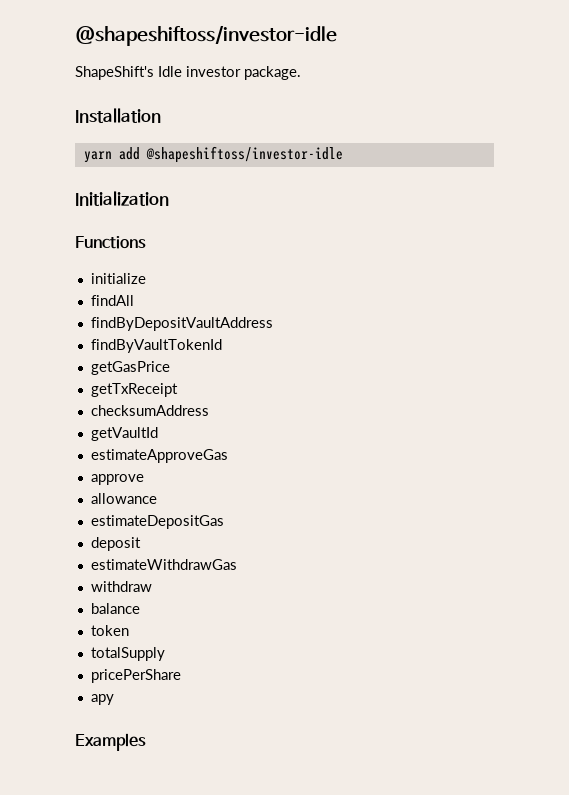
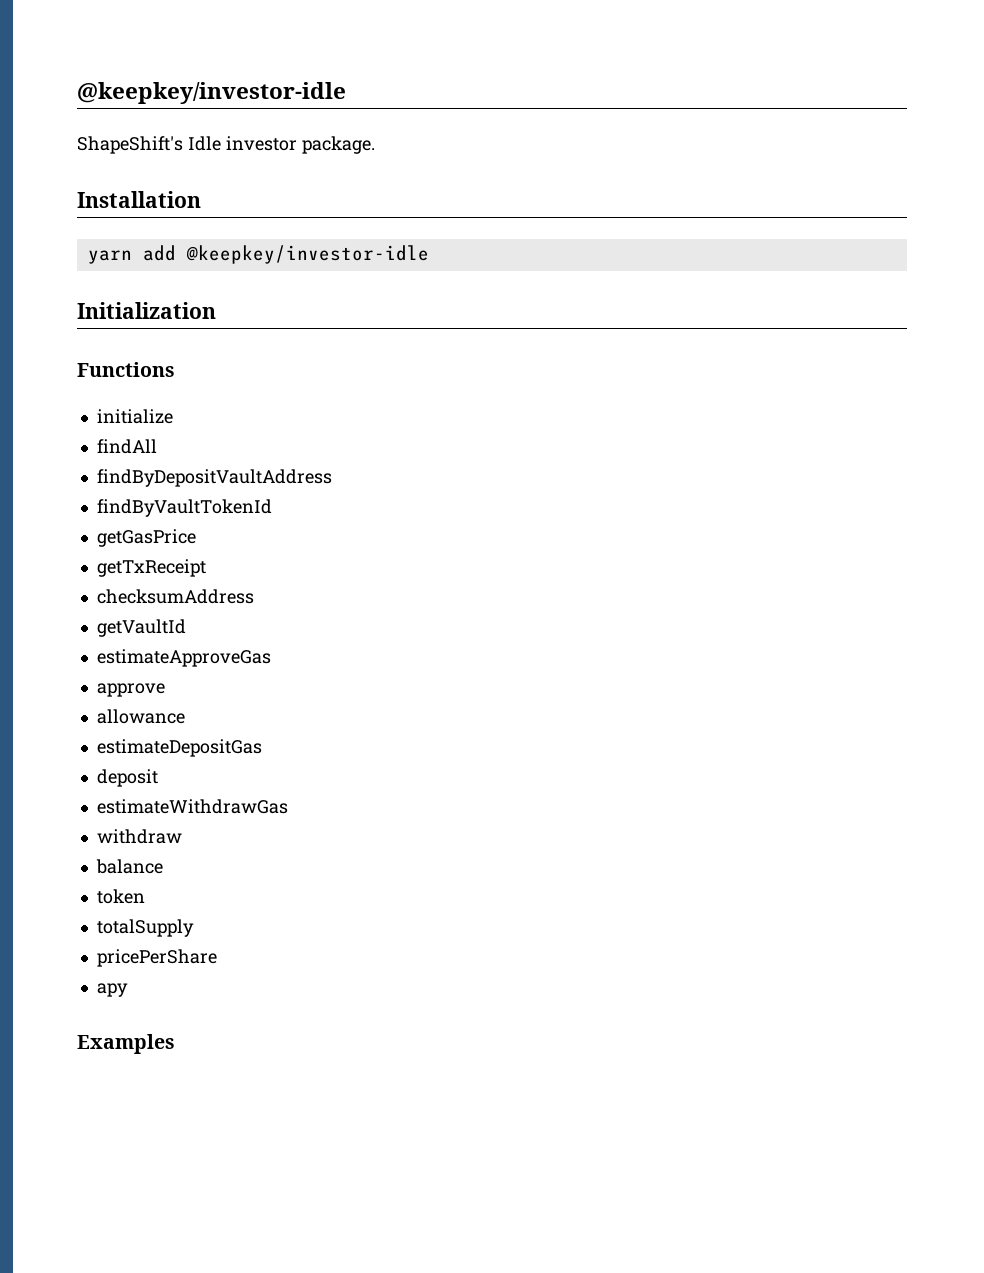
[75,25,337,46] @shapeshiftoss/investor-idle -> [77,82,346,104] @keepkey/investor-idle
[145,146,343,163] @shapeshiftoss/investor-idle -> [185,245,429,264] @keepkey/investor-idle

